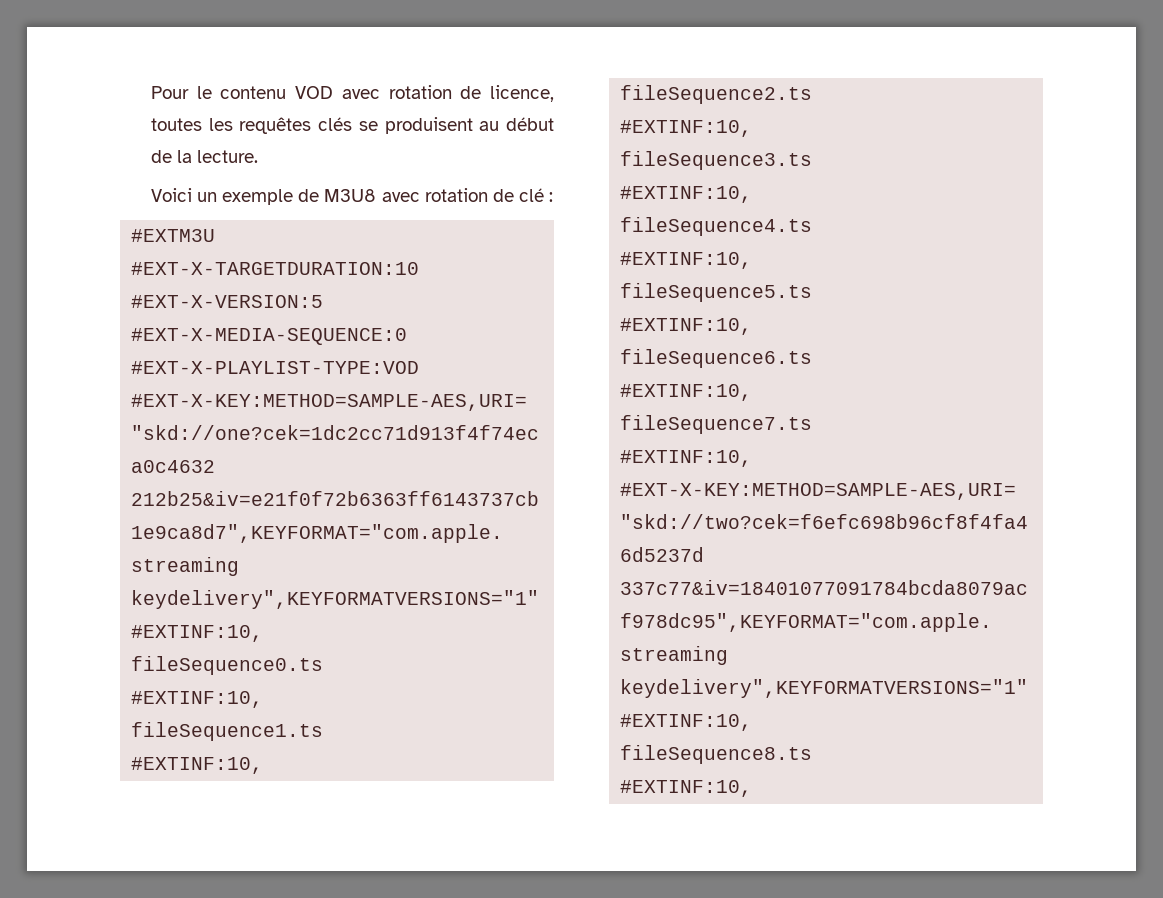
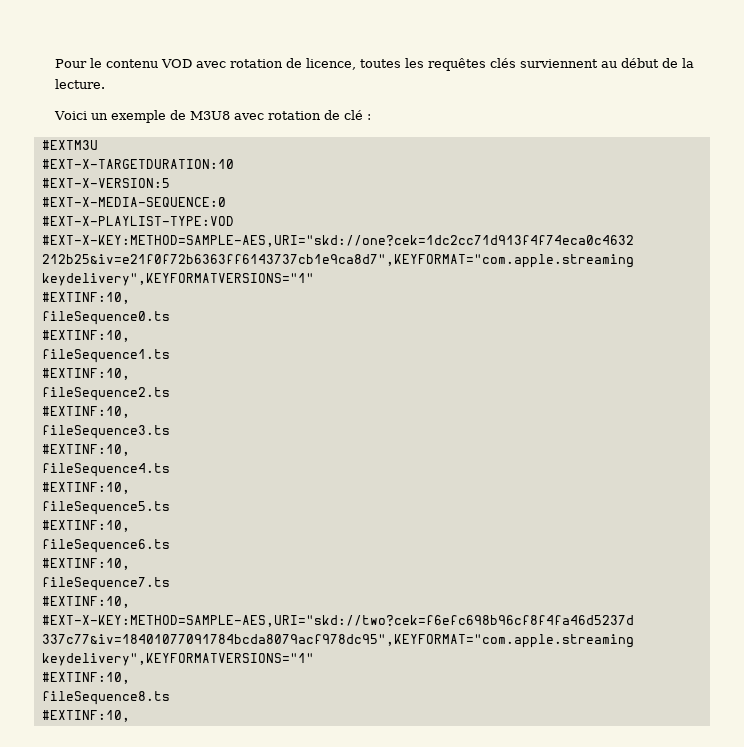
[358,117,473,134] se produisent -> [519,59,598,68] surviennent

